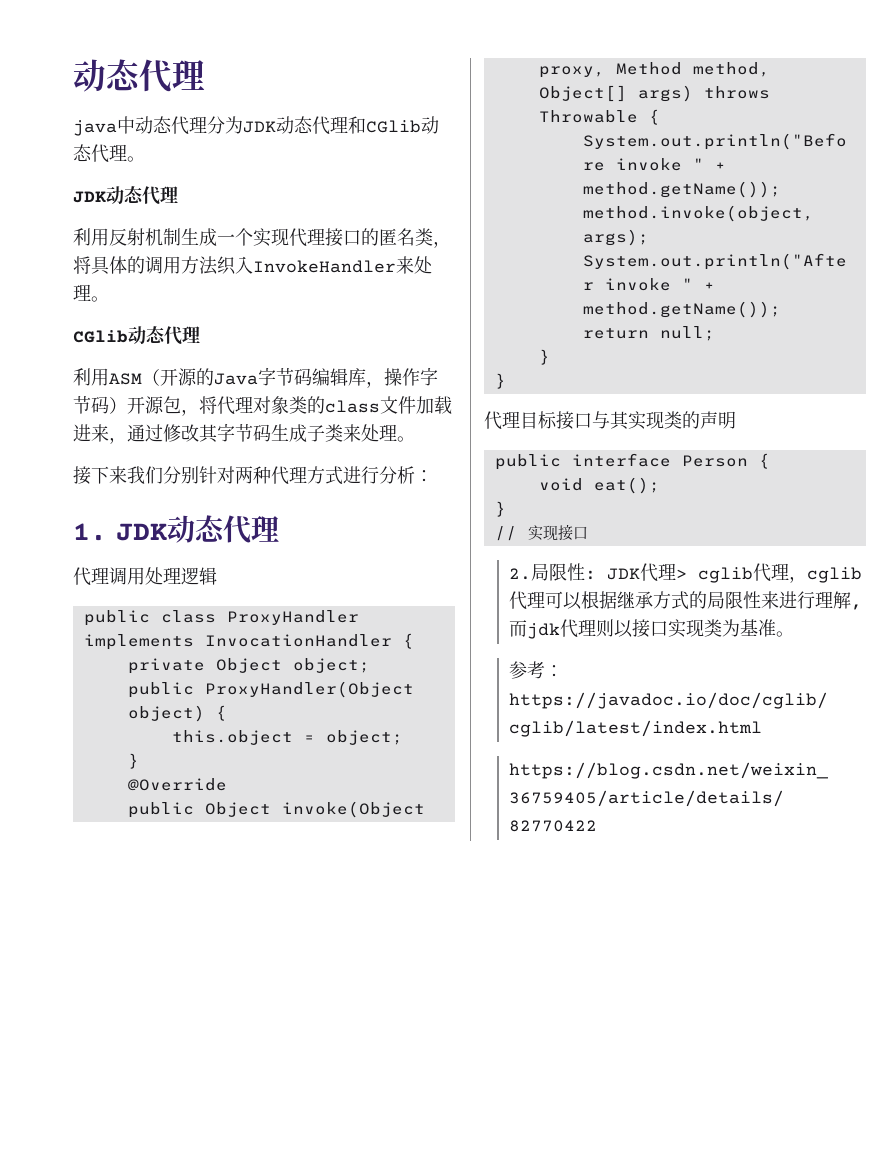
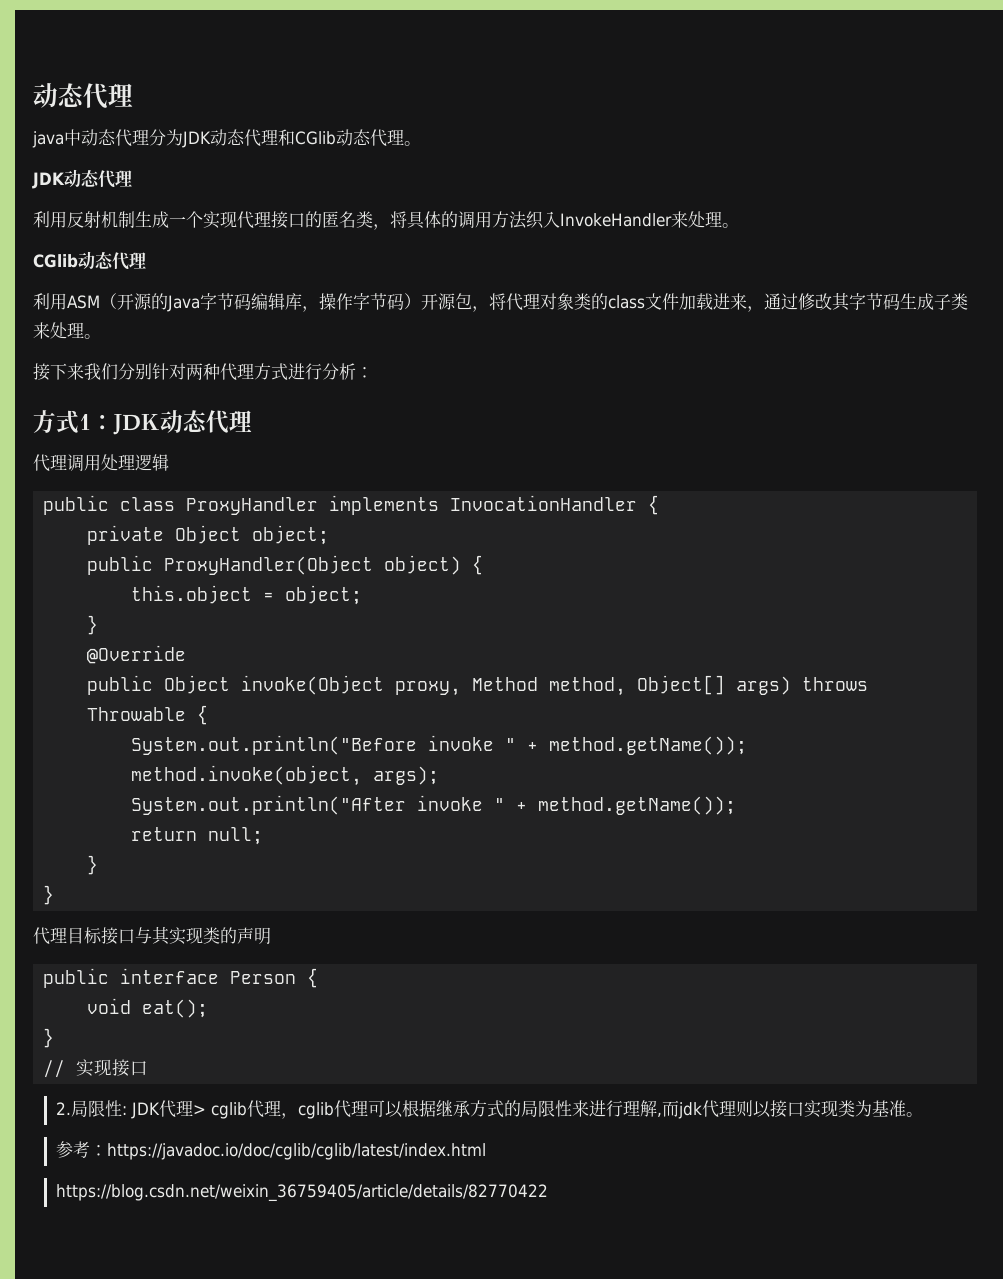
[73,523,107,541] 1. -> [33,410,114,434] 方式1：

